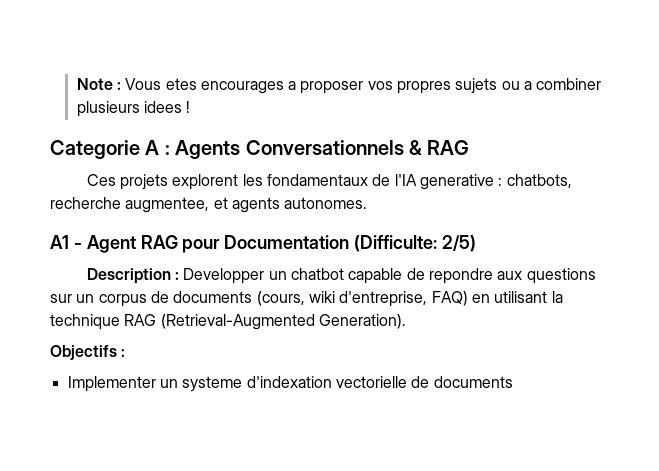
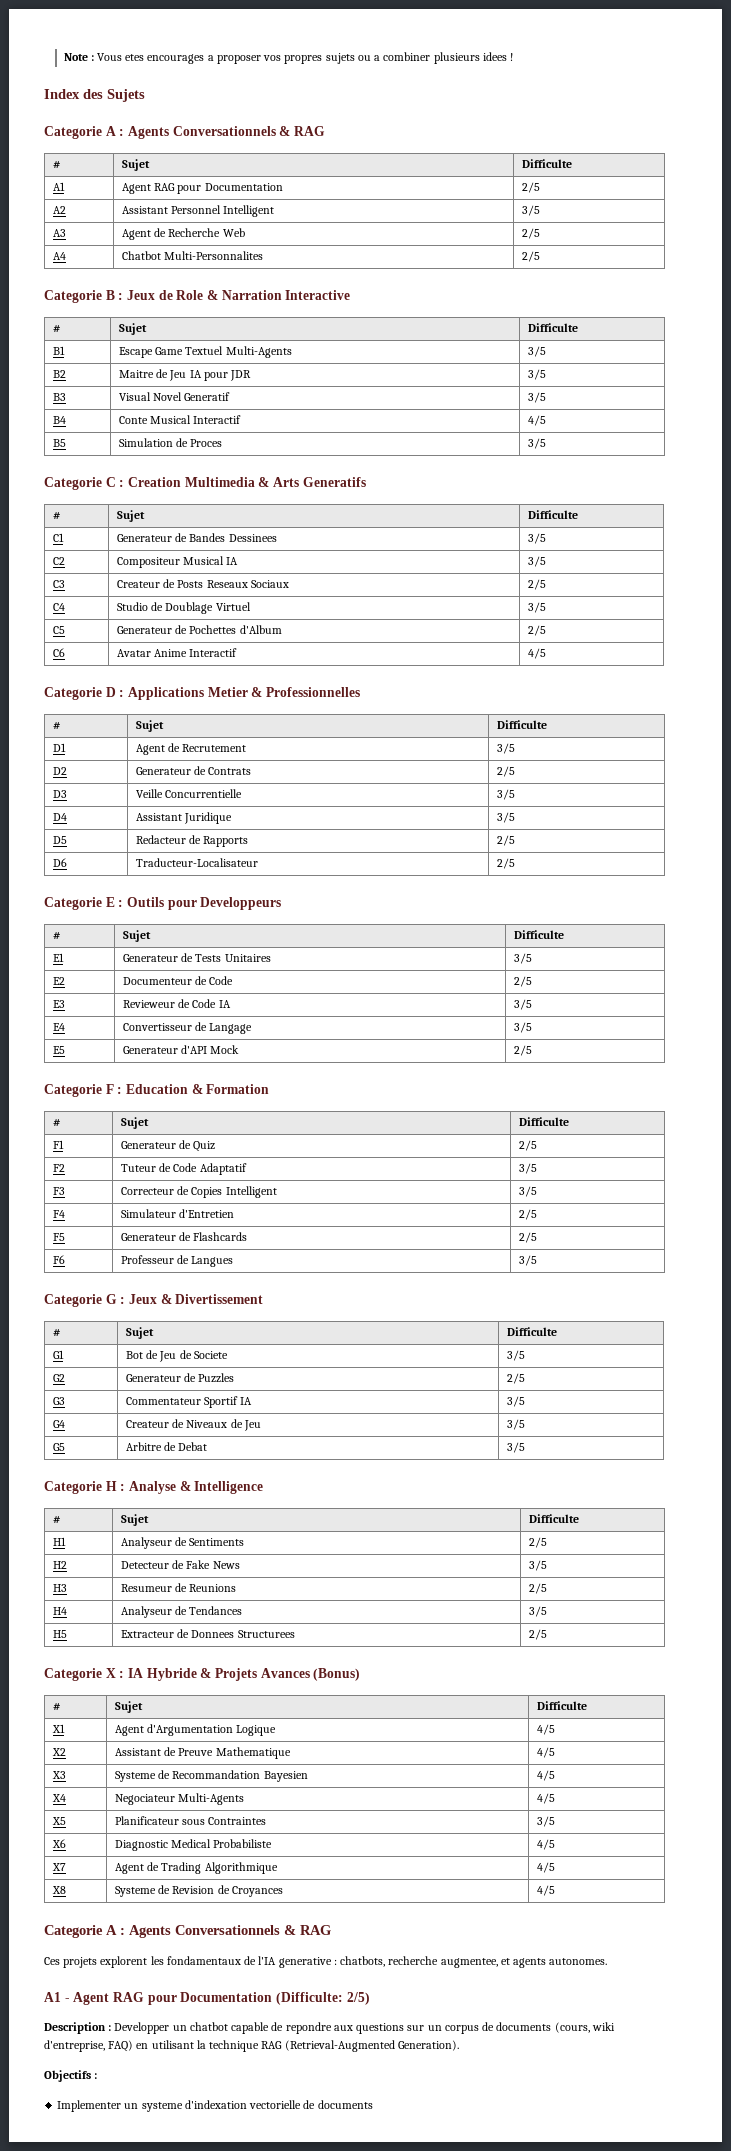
(191, 107) none -> [44,89,145,102] [44,126,325,139] [52,161,61,168] [121,159,150,171] [521,159,572,168] [52,182,65,191] [121,183,283,194] [521,182,540,193] [52,206,66,214] [121,205,275,217] [521,205,540,216] [52,229,66,237] [121,228,245,240] [521,228,540,239] [52,252,66,260] [121,251,264,260] [521,251,540,262] [44,290,351,303] [52,325,61,332] [118,323,147,335] [527,323,578,332] [52,346,65,355] [118,346,292,358] [527,346,546,357] [52,370,66,378] [118,369,251,381] [527,369,546,380] [52,393,66,401] [118,392,231,401] [527,392,546,403] [52,416,66,424] [118,415,242,424] [527,415,546,426] [52,439,66,447] [118,438,223,447] [527,438,546,449] [44,477,366,490] [52,512,61,519] [116,510,145,522] [527,510,578,519] [52,533,64,542] [116,533,277,542] [527,533,546,544] [52,557,65,565] [116,556,239,568] [527,556,546,567] [52,580,65,588] [116,579,289,588] [527,579,546,590] [52,603,65,611] [116,602,251,614] [527,602,546,613] [52,626,65,634] [116,625,282,634] [527,625,546,636] [52,648,65,657] [116,648,238,657] [527,648,546,659] [44,687,360,700] [52,722,61,729] [135,720,164,732] [496,720,547,729] [52,743,66,752] [135,743,247,755] [496,743,515,754] [52,767,67,775] [135,766,252,775] [496,766,515,777] [52,790,67,798] [135,789,243,798] [496,789,515,800] [52,813,67,821] [135,812,233,824] [496,812,515,823] [52,836,67,844] [135,835,249,847] [496,835,515,846] [52,858,67,867] [135,858,258,867] [496,858,515,869] [44,897,282,910] [52,932,61,939] [122,930,151,942] [513,930,564,939] [52,953,64,962] [122,953,271,962] [513,953,532,964] [52,977,65,985] [122,976,234,985] [513,976,532,987] [52,1000,65,1008] [122,999,231,1008] [513,999,532,1010] [52,1023,65,1031] [122,1022,253,1034] [513,1022,532,1033] [52,1046,65,1054] [122,1045,240,1054] [513,1045,532,1056] [44,1084,270,1097] [52,1119,61,1126] [120,1117,149,1129] [518,1117,569,1126] [52,1140,64,1149] [120,1140,216,1152] [518,1140,537,1151] [52,1164,65,1172] [120,1163,247,1175] [518,1163,537,1174] [52,1187,65,1195] [120,1186,277,1198] [518,1186,537,1197] [52,1210,65,1218] [120,1209,235,1218] [518,1209,537,1220] [52,1233,65,1241] [120,1232,248,1241] [518,1232,537,1243] [52,1255,65,1264] [120,1255,234,1267] [518,1255,537,1266] [44,1294,264,1307] [52,1329,61,1336] [125,1327,154,1339] [506,1327,557,1336] [52,1350,64,1359] [125,1350,228,1362] [506,1350,525,1361] [52,1374,65,1382] [125,1373,235,1383] [506,1373,525,1384] [52,1397,65,1405] [125,1396,253,1408] [506,1396,525,1407] [52,1420,65,1428] [125,1419,261,1431] [506,1419,525,1430] [52,1443,65,1451] [125,1442,208,1451] [506,1442,525,1453] [44,1481,264,1494] [52,1516,61,1523] [120,1514,149,1526] [528,1514,579,1523] [52,1537,66,1546] [120,1537,245,1549] [528,1537,547,1548] [52,1561,67,1569] [120,1560,240,1569] [528,1560,547,1571] [52,1584,67,1592] [120,1583,237,1592] [528,1583,547,1594] [52,1607,67,1615] [120,1606,243,1618] [528,1606,547,1617] [52,1630,67,1638] [120,1629,295,1638] [528,1629,547,1640] [44,1668,361,1681] [52,1703,61,1710] [114,1701,143,1713] [536,1701,587,1710] [51,1724,65,1733] [114,1724,277,1736] [536,1724,555,1735] [51,1748,66,1756] [114,1747,291,1759] [536,1747,555,1758] [51,1771,66,1779] [114,1770,308,1782] [536,1770,555,1781] [51,1794,66,1802] [114,1793,245,1805] [536,1793,555,1804] [51,1817,66,1825] [114,1816,267,1825] [536,1816,555,1827] [51,1839,66,1848] [114,1839,273,1851] [536,1839,555,1850] [51,1863,66,1871] [114,1862,278,1874] [536,1862,555,1873] [51,1886,66,1894] [114,1885,283,1897] [536,1885,555,1896] // Index des Sujets // Categorie A : Agents Conversationnels & RAG // # | Sujet | Difficulte // A1 | Agent RAG pour Documentation | 2/5 // A2 | Assistant Personnel Intelligent | 3/5 // A3 | Agent de Recherche Web | 2/5 // A4 | Chatbot Multi-Personnalites | 2/5 // Categorie B : Jeux de Role & Narration Interactive // # | Sujet | Difficulte // B1 | Escape Game Textuel Multi-Agents | 3/5 // B2 | Maitre de Jeu IA pour JDR | 3/5 // B3 | Visual Novel Generatif | 3/5 // B4 | Conte Musical Interactif | 4/5 // B5 | Simulation de Proces | 3/5 // Categorie C : Creation Multimedia & Arts Generatifs // # | Sujet | Difficulte // C1 | Generateur de Bandes Dessinees | 3/5 // C2 | Compositeur Musical IA | 3/5 // C3 | Createur de Posts Reseaux Sociaux | 2/5 // C4 | Studio de Doublage Virtuel | 3/5 // C5 | Generateur de Pochettes d'Album | 2/5 // C6 | Avatar Anime Interactif | 4/5 // Categorie D : Applications Metier & Professionnelles // # | Sujet | Difficulte // D1 | Agent de Recrutement | 3/5 // D2 | Generateur de Contrats | 2/5 // D3 | Veille Concurrentielle | 3/5 // D4 | Assistant Juridique | 3/5 // D5 | Redacteur de Rapports | 2/5 // D6 | Traducteur-Localisateur | 2/5 // Categorie E : Outils pour Developpeurs // # | Sujet | Difficulte // E1 | Generateur de Tests Unitaires | 3/5 // E2 | Documenteur de Code | 2/5 // E3 | Revieweur de Code IA | 3/5 // E4 | Convertisseur de Langage | 3/5 // E5 | Generateur d'API Mock | 2/5 // Categorie F : Education & Formation // # | Sujet | Difficulte // F1 | Generateur de Quiz | 2/5 // F2 | Tuteur de Code Adaptatif | 3/5 // F3 | Correcteur de Copies Intelligent | 3/5 // F4 | Simulateur d'Entretien | 2/5 // F5 | Generateur de Flashcards | 2/5 // F6 | Professeur de Langues | 3/5 // Categorie G : Jeux & Divertissement // # | Sujet | Difficulte // G1 | Bot de Jeu de Societe | 3/5 // G2 | Generateur de Puzzles | 2/5 // G3 | Commentateur Sportif IA | 3/5 // G4 | Createur de Niveaux de Jeu | 3/5 // G5 | Arbitre de Debat | 3/5 // Categorie H : Analyse & Intelligence // # | Sujet | Difficulte // H1 | Analyseur de Sentiments | 2/5 // H2 | Detecteur de Fake News | 3/5 // H3 | Resumeur de Reunions | 2/5 // H4 | Analyseur de Tendances | 3/5 // H5 | Extracteur de Donnees Structurees | 2/5 // Categorie X : IA Hybride & Projets Avances (Bonus) // # | Sujet | Difficulte // X1 | Agent d'Argumentation Logique | 4/5 // X2 | Assistant de Preuve Mathematique | 4/5 // X3 | Systeme de Recommandation Bayesien | 4/5 // X4 | Negociateur Multi-Agents | 4/5 // X5 | Planificateur sous Contraintes | 3/5 // X6 | Diagnostic Medical Probabiliste | 4/5 // X7 | Agent de Trading Algorithmique | 4/5 // X8 | Systeme de Revision de Croyances | 4/5

